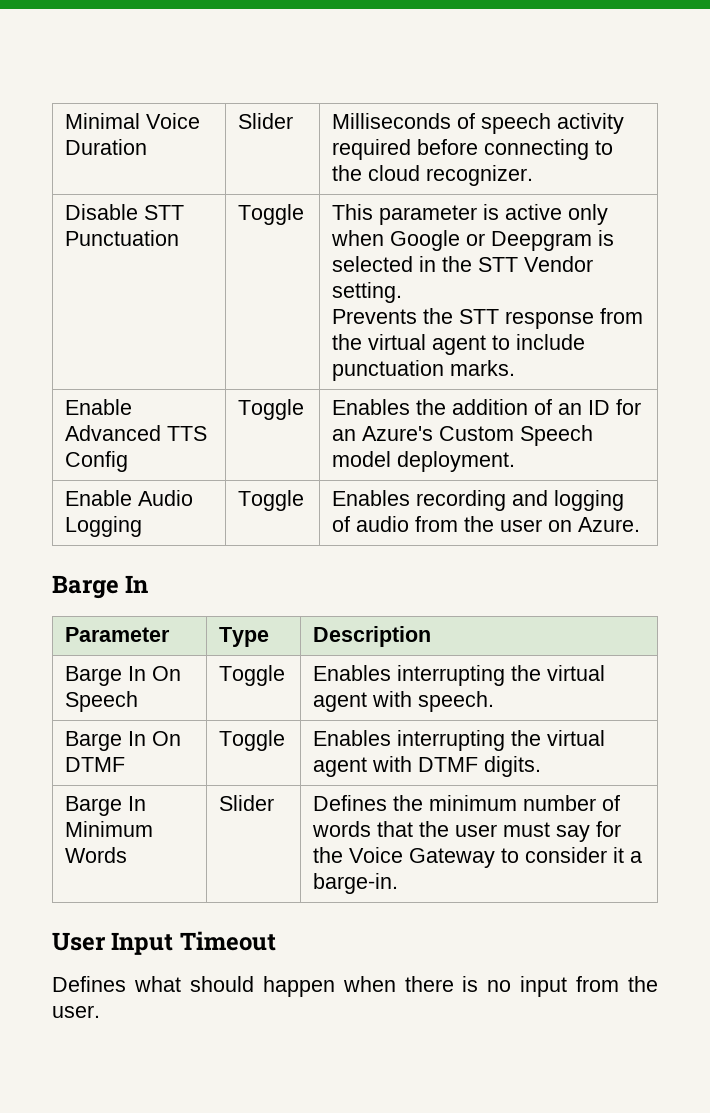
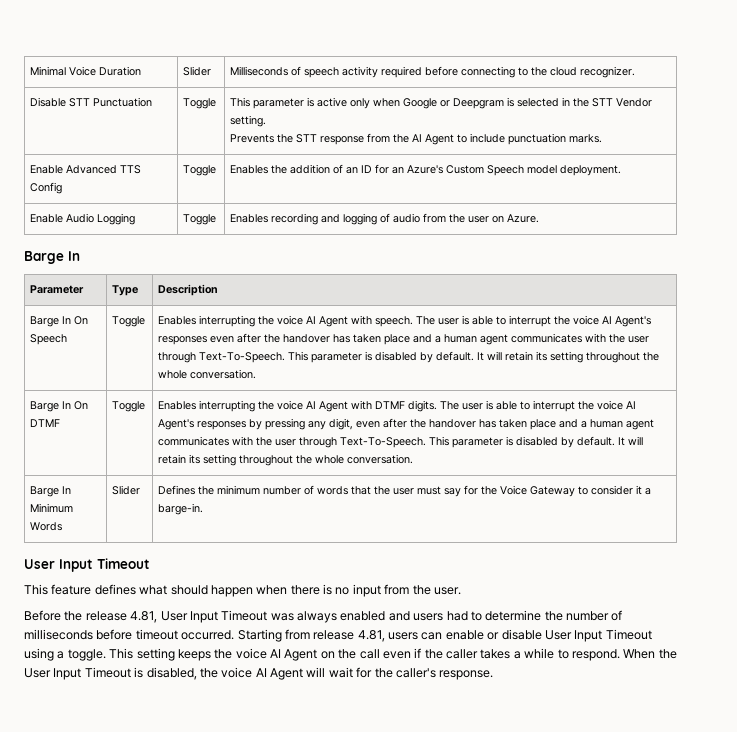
[368,334,487,355] virtual agent -> [412,134,455,145] AI Agent
[547,665,606,681] [313,692,368,712] virtual agent -> [277,315,349,327] voice AI Agent
(495, 701) none -> [416,315,652,327] [158,333,650,345] [158,351,660,363] [158,369,257,379] The user is able to interrupt the voice AI Agent's responses even after the handover has taken place and a human agent communicates with the user through Text-To-Speech. This parameter is disabled by default. It will retain its setting throughout the whole conversation.
[547,730,606,746] [313,757,368,777] virtual agent -> [277,400,349,412] voice AI Agent
(542, 766) none -> [440,400,637,412] [158,418,655,430] [158,436,644,448] [158,454,414,466] The user is able to interrupt the voice AI Agent's responses by pressing any digit, even after the handover has taken place and a human agent communicates with the user through Text-To-Speech. This parameter is disabled by default. It will retain its setting throughout the whole conversation.
[52,976,126,992] Defines -> [24,584,136,595] This feature defines
(100, 1011) none -> [24,610,623,623] [24,629,652,642] [24,648,677,661] [24,667,494,680] // Before the release 4.81, User Input Timeout was always enabled and users had to determine the number of milliseconds before timeout occurred. Starting from release 4.81, users can enable or disable User Input Timeout using a toggle. This setting keeps the voice AI Agent on the call even if the caller takes a while to respond. When the User Input Timeout is disabled, the voice AI Agent will wait for the caller's response.

